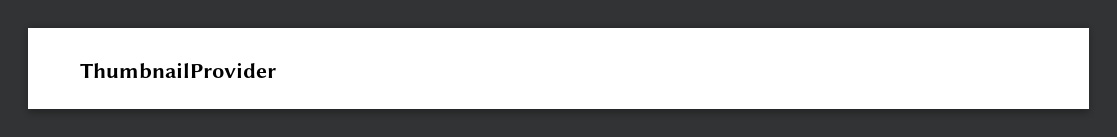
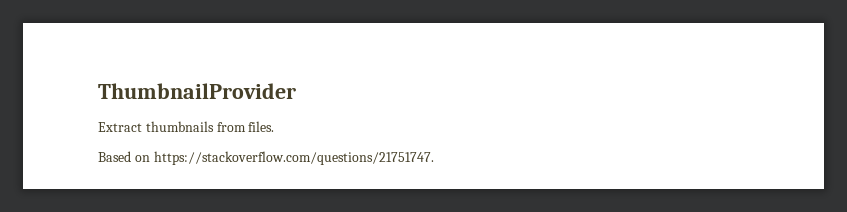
(276, 70) none -> [98,121,275,132] [98,151,434,165] // Extract thumbnails from files. // Based on https://stackoverflow.com/questions/21751747.

